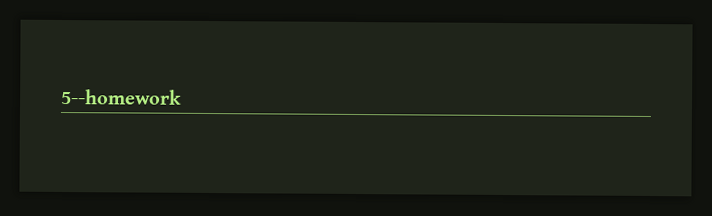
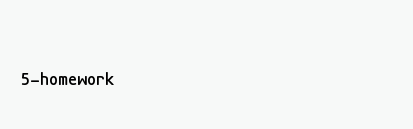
[61,88,182,105] 5--homework -> [20,72,115,85] 5-homework

